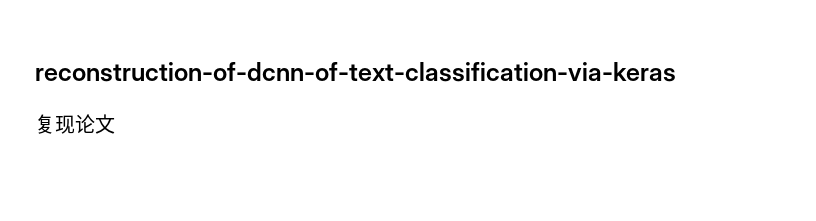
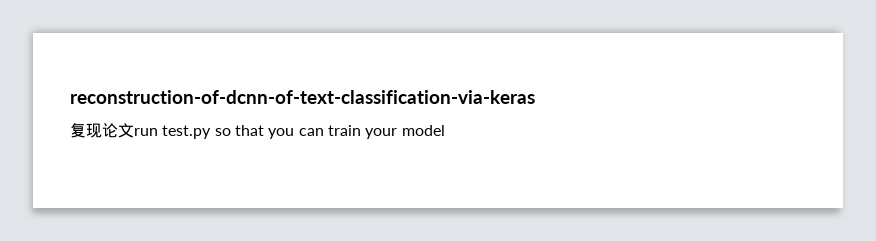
(115, 124) none -> [134,125,445,139] run test.py so that you can train your model

